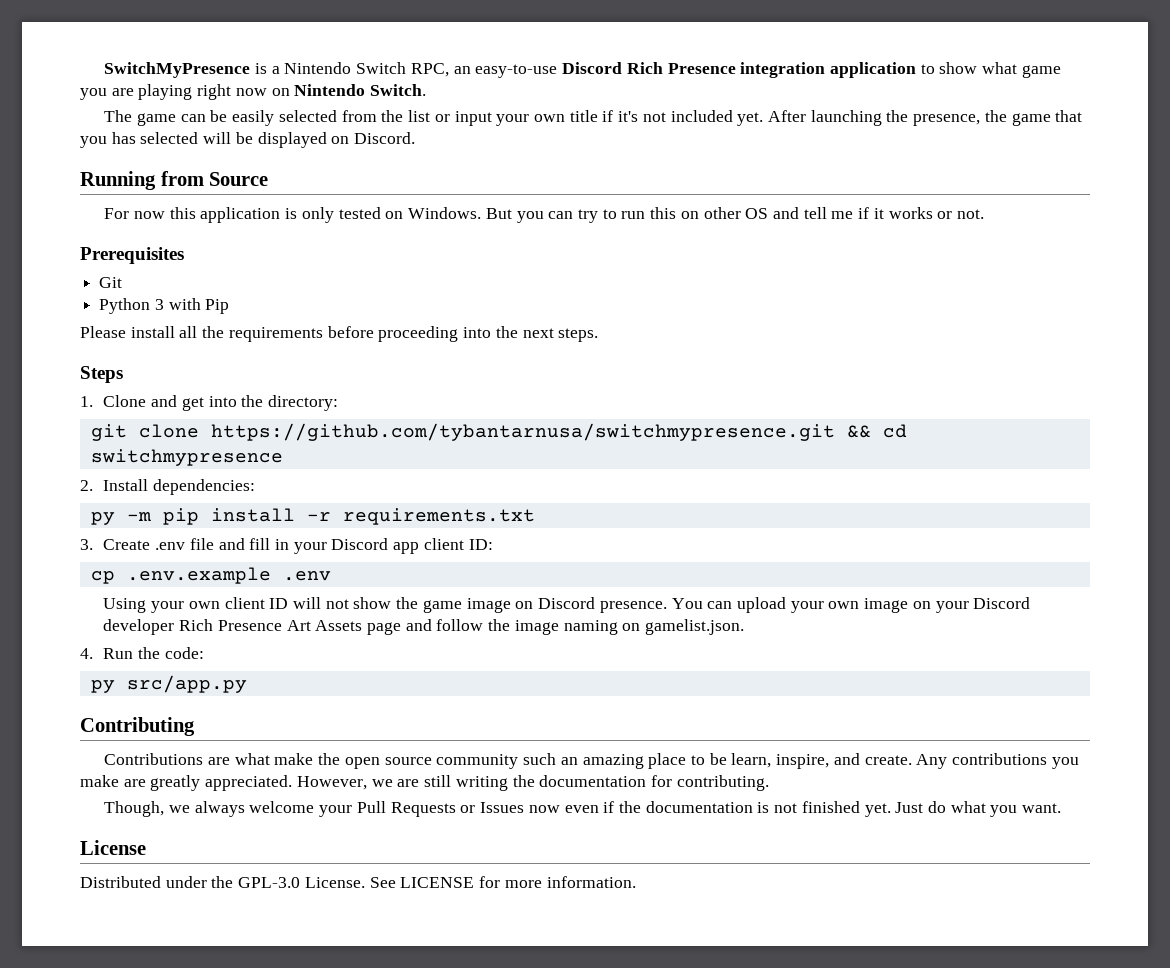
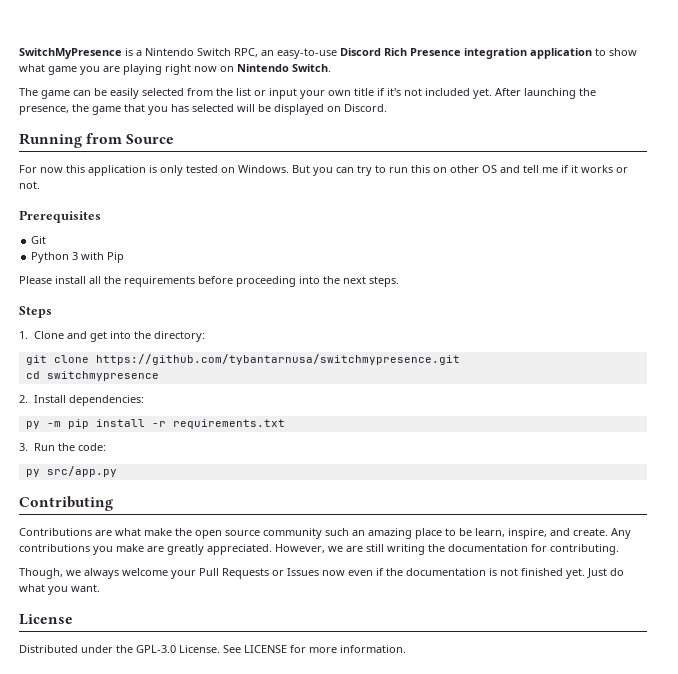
[846,425,871,438] && -> (460, 359) //
[103,538,493,554] [90,567,331,584] [103,597,1031,613] [103,619,745,635] [80,648,93,659] Create .env file and fill in your Discord app client ID: // cp .env.example .env // Using your own client ID will not show the game image on Discord presence. You can upload your own image on your Discord developer Rich Presence Art Assets page and follow the image naming on gamelist.json. // 4. -> (28, 447) none

